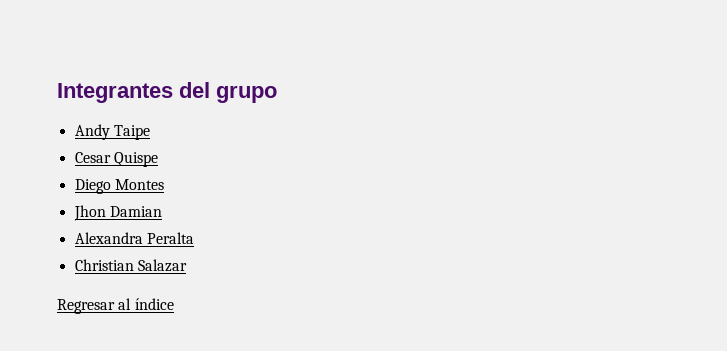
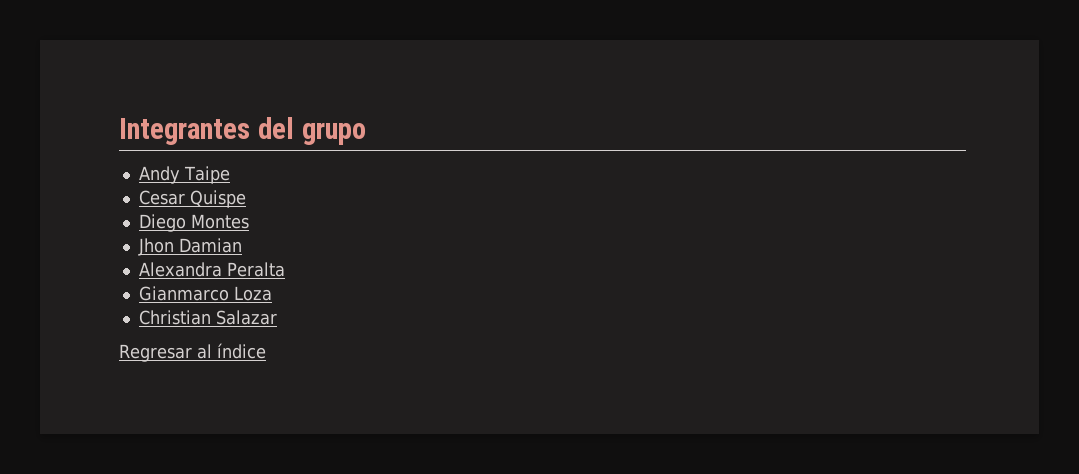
(194, 238) none -> [138,286,272,301] // Gianmarco Loza

